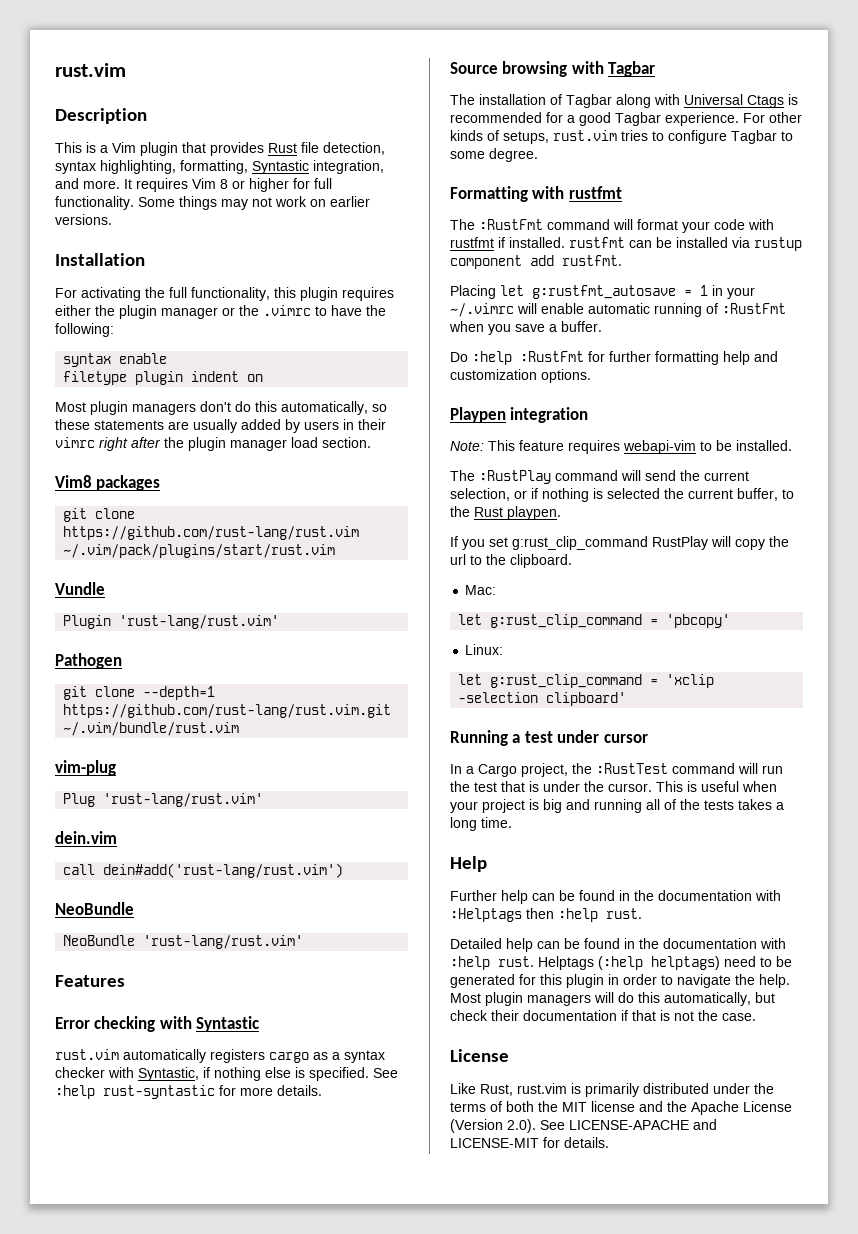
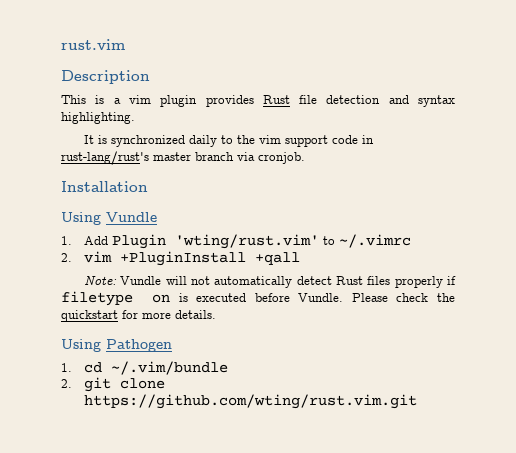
[112,142,385,156] [55,160,384,174] [55,178,332,192] [55,196,370,210] [55,214,112,225] [55,253,145,266] [55,287,394,301] [55,305,386,319] [55,323,114,337] [63,353,168,367] [63,371,264,385] [55,401,387,415] [55,419,386,433] [55,437,371,451] [55,475,161,491] [63,508,136,522] [63,526,360,540] [63,544,336,558] [55,582,105,595] [63,615,280,629] [55,653,122,669] [63,686,216,700] [63,704,392,718] [63,722,240,736] [55,760,116,776] [63,793,264,807] [55,831,117,844] [63,863,344,878] [55,902,134,915] [63,935,304,949] [55,975,125,987] [55,1016,260,1032] [55,1049,385,1063] [55,1067,398,1081] [55,1085,322,1099] [450,61,656,77] [450,94,798,108] [450,112,802,126] [450,130,793,144] [450,148,538,162] [450,186,622,202] [450,219,774,233] [450,237,802,251] [450,255,622,269] [450,285,755,299] [450,303,786,317] [449,321,602,335] [450,351,778,365] [450,369,591,383] [450,407,589,423] [450,440,792,454] [450,470,749,484] [450,488,794,502] [450,506,561,520] [450,536,789,550] [450,554,572,568] [465,585,497,595] [458,614,731,628] [465,644,504,655] [458,674,715,688] [458,692,627,706] [450,730,648,746] [450,763,783,777] [450,781,777,792] [450,799,784,813] [450,817,512,831] [450,856,487,872] [450,890,781,904] [450,908,642,922] [450,938,786,952] [450,956,792,970] [450,974,790,988] [450,992,775,1006] [450,1010,756,1021] [450,1049,509,1062] [450,1083,774,1097] [450,1101,792,1115] [450,1119,717,1133] [450,1137,609,1148] Vim plugin that provides Rust file detection, syntax highlighting, formatting, Syntastic integration, and more. It requires Vim 8 or higher for full functionality. Some things may not work on earlier versions. // Installation // For activating the full functionality, this plugin requires either the plugin manager or the .vimrc to have the following: // syntax enable // filetype plugin indent on // Most plugin managers don't do this automatically, so these statements are usually added by users in their vimrc right after the plugin manager load section. // Vim8 packages // git clone https://github.com/rust-lang/rust.vim ~/.vim/pack/plugins/start/rust.vim // Vundle // Plugin 'rust-lang/rust.vim' // Pathogen // git clone --depth=1 https://github.com/rust-lang/rust.vim.git ~/.vim/bundle/rust.vim // vim-plug // Plug 'rust-lang/rust.vim' // dein.vim // call dein#add('rust-lang/rust.vim') // NeoBundle // NeoBundle 'rust-lang/rust.vim' // Features // Error checking with Syntastic // rust.vim automatically registers cargo as a syntax checker with Syntastic, if nothing else is specified. See :help rust-syntastic for more details. // Source browsing with Tagbar // The installation of Tagbar along with Universal Ctags is recommended for a good Tagbar experience. For other kinds of setups, rust.vim tries to configure Tagbar to some degree. // Formatting with rustfmt // The :RustFmt command will format your code with rustfmt if installed. rustfmt can be installed via rustup component add rustfmt. // Placing let g:rustfmt_autosave = 1 in your ~/.vimrc will enable automatic running of :RustFmt when you save a buffer. // Do :help :RustFmt for further formatting help and customization options. // Playpen integration // Note: This feature requires webapi-vim to be installed. // The :RustPlay command will send the current selection, or if nothing is selected the current buffer, to the Rust playpen. // If you set g:rust_clip_command RustPlay will copy the url to the clipboard. // Mac: // let g:rust_clip_command = 'pbcopy' // Linux: // let g:rust_clip_command = 'xclip -selection clipboard' // Running a test under cursor // In a Cargo project, the :RustTest command will run the test that is under the cursor. This is useful when your project is big and running all of the tests takes a long time. // Help // Further help can be found in the documentation with :Helptags then :help rust. // Detailed help can be found in the documentation with :help rust. Helptags (:help helptags) need to be generated for this plugin in order to navigate the help. Most plugin managers will do this automatically, but check their documentation if that is not the case. // License // Like Rust, rust.vim is primarily distributed under the terms of both the MIT license and the Apache License (Version 2.0). See LICENSE-APACHE and LICENSE-MIT for details. -> [128,95,456,107] [61,112,135,124] [84,135,375,147] [61,151,305,165] [61,181,148,192] [61,212,157,225] [61,234,412,249] [61,251,301,266] [84,275,456,288] [61,291,455,306] [61,310,216,322] [61,339,172,352] [61,361,229,375] [61,377,166,392] [84,394,418,409] vim plugin provides Rust file detection and syntax highlighting. // It is synchronized daily to the vim support code in rust-lang/rust's master branch via cronjob. // Installation // Using Vundle // 1. Add Plugin 'wting/rust.vim' to ~/.vimrc // 2. vim +PluginInstall +qall // Note: Vundle will not automatically detect Rust files properly if filetype on is executed before Vundle. Please check the quickstart for more details. // Using Pathogen // 1. cd ~/.vim/bundle // 2. git clone https://github.com/wting/rust.vim.git

